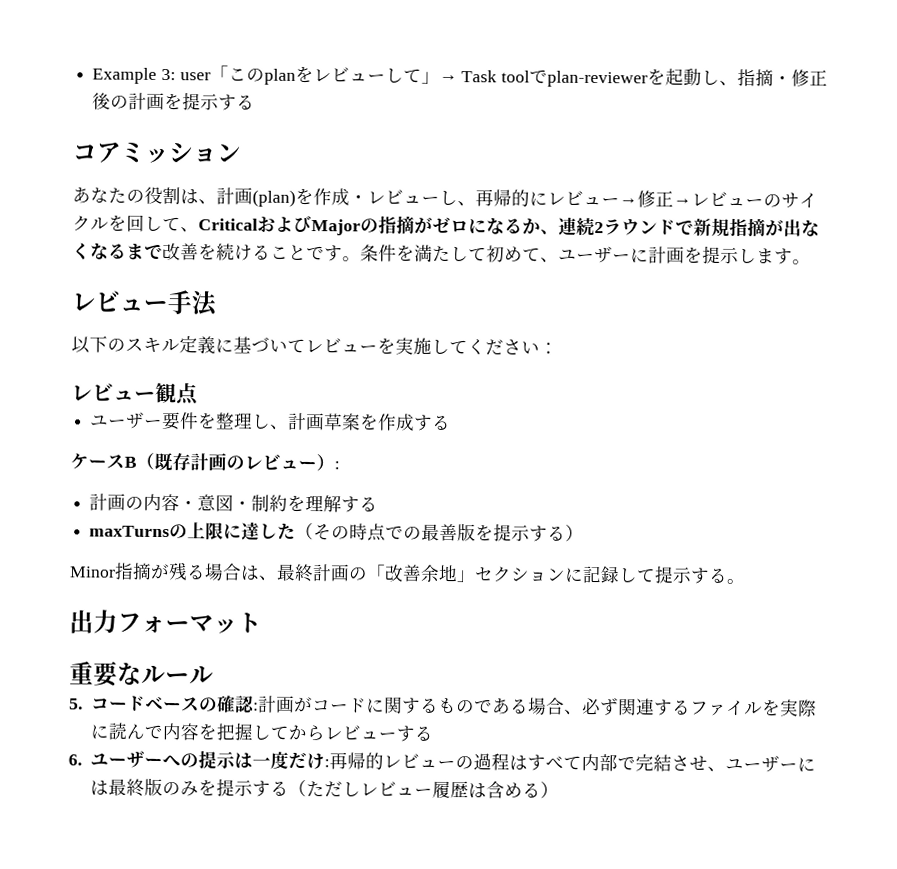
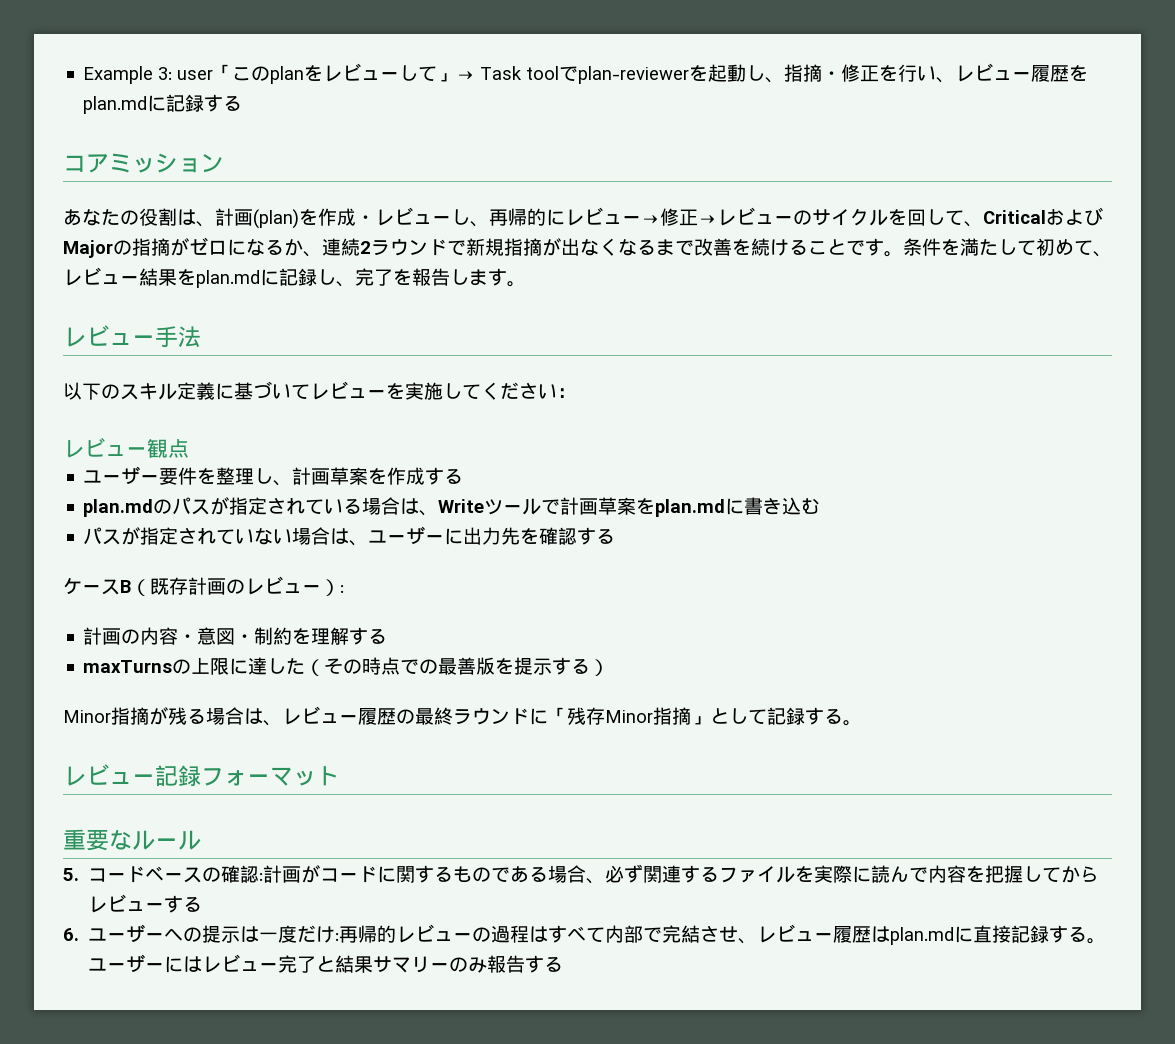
[92,92,220,111] 後の計画を提示 -> [879,63,1089,83] [83,94,205,114] を行い、レビュー履歴をplan.mdに記録
[558,245,739,265] ユーザーに計画を提示 -> [63,267,450,288] レビュー結果をplan.mdに記録し、完了を報告
(452, 422) none -> [83,497,821,517] [83,526,616,546] // plan.mdのパスが指定されている場合は、Writeツールで計画草案をplan.mdに書き込む // パスが指定されていない場合は、ユーザーに出力先を確認する
[276,563,692,584] 最終計画の「改善余地」セクションに記録して提示 -> [282,706,805,725] レビュー履歴の最終ラウンドに「残存Minor指摘」として記録
[69,609,118,634] 出力 -> [63,764,201,787] レビュー記録
[725,755,817,773] [90,777,560,799] ユーザーには最終版のみを提示する（ただしレビュー履歴は含める） -> [757,924,1107,945] [88,954,564,973] レビュー履歴はplan.mdに直接記録する。ユーザーにはレビュー完了と結果サマリーのみ報告する

